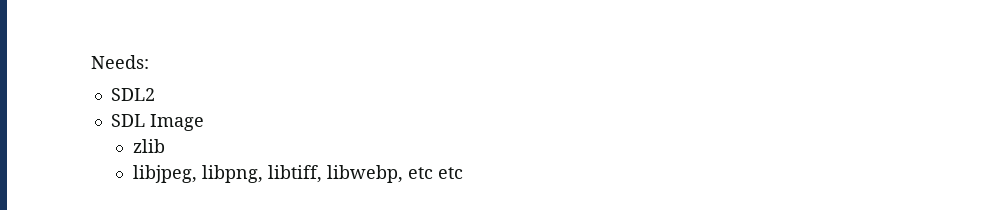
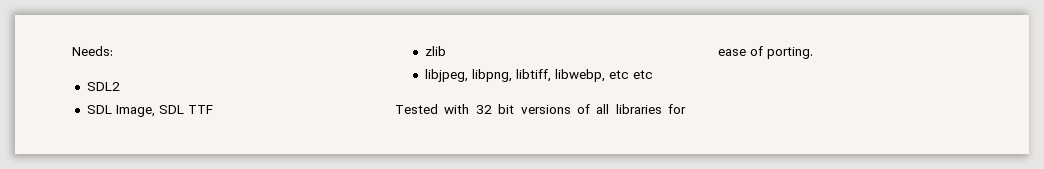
[149,114,204,131] Image -> [115,105,213,117] Image, SDL TTF
(463, 173) none -> [395,104,686,114] [718,46,813,59] // Tested with 32 bit versions of all libraries for ease of porting.

